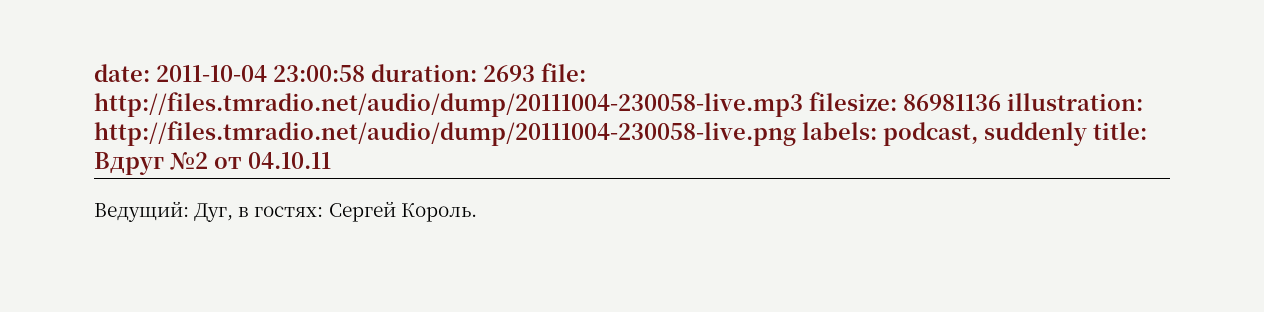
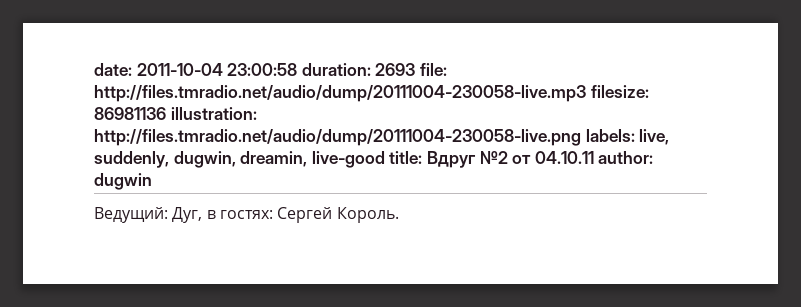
[883,122,1087,146] podcast, suddenly -> [639,129,670,145] [94,151,385,168] live, suddenly, dugwin, dreamin, live-good
(331, 160) none -> [598,151,654,164] [94,173,152,190] author: dugwin

